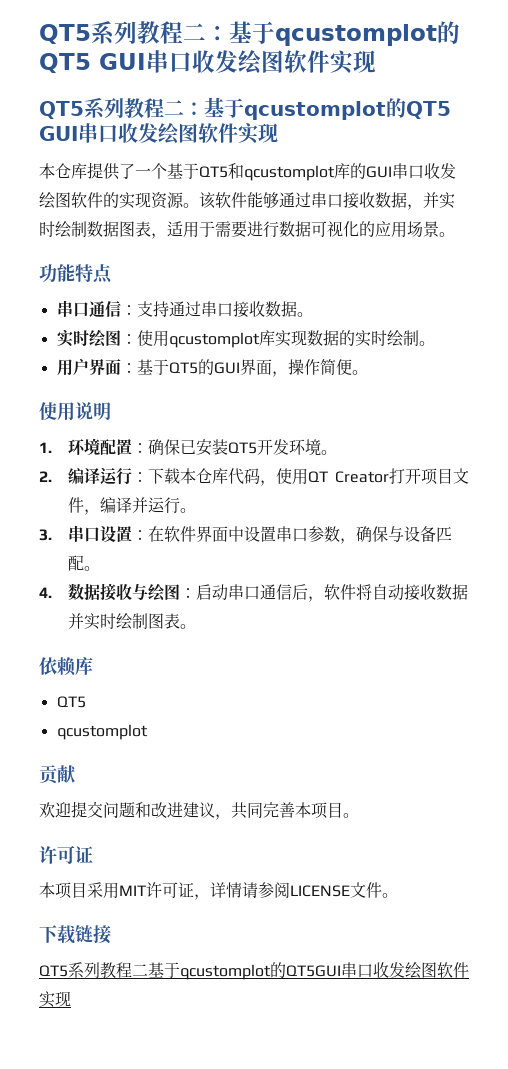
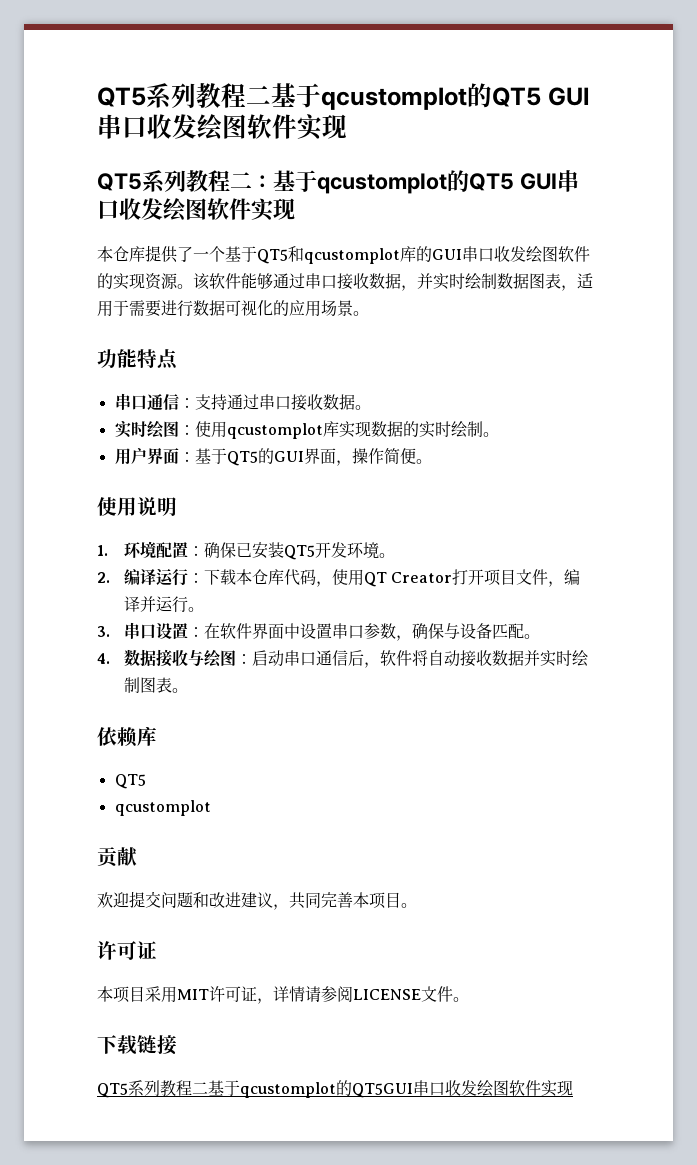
[39,21,229,45] QT5系列教程二： -> [97,83,271,109] QT5系列教程二

